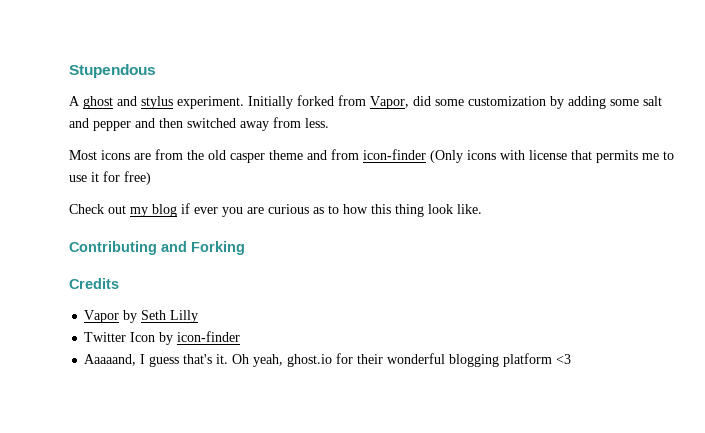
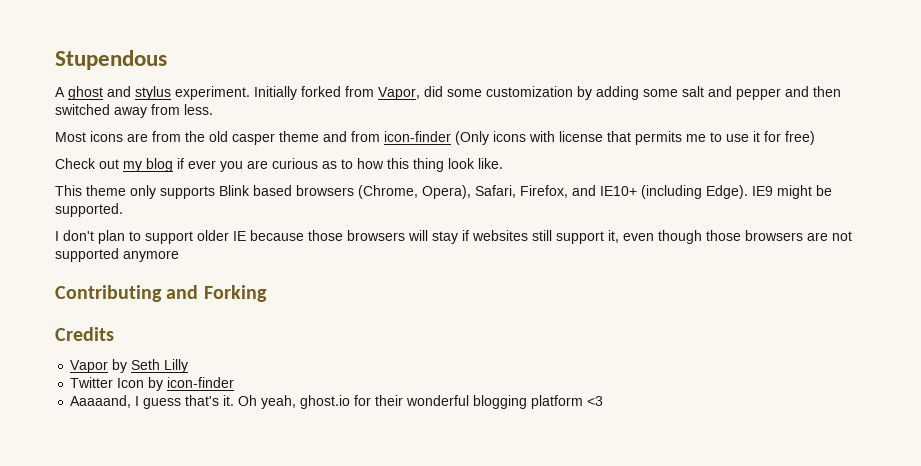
(482, 209) none -> [55,185,832,199] [55,203,123,217] [55,230,852,244] [55,248,179,262] // This theme only supports Blink based browsers (Chrome, Opera), Safari, Firefox, and IE10+ (including Edge). IE9 might be supported. // I don't plan to support older IE because those browsers will stay if websites still support it, even though those browsers are not supported anymore

